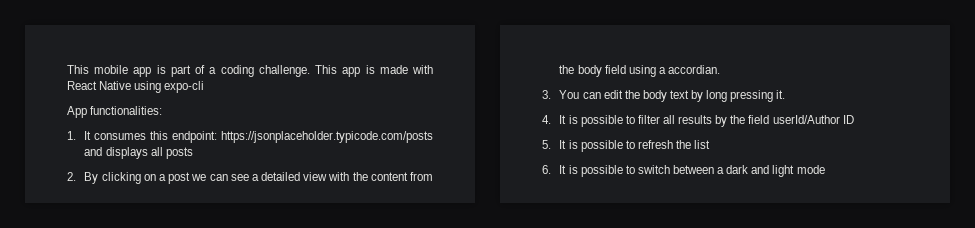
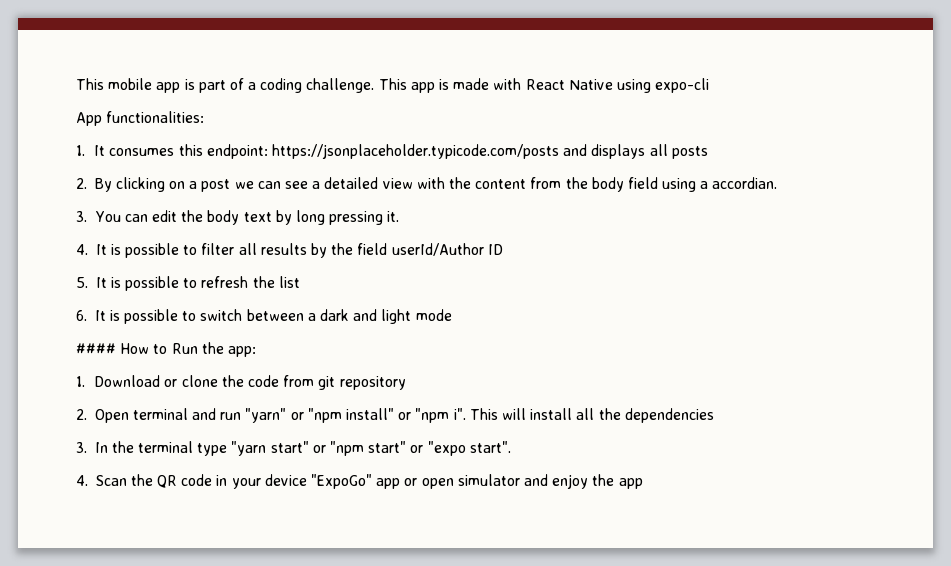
(825, 169) none -> [76,342,256,357] [76,375,406,390] [76,408,714,423] [76,441,511,456] [76,474,643,489] // #### How to Run the app: // 1. Download or clone the code from git repository // 2. Open terminal and run "yarn" or "npm install" or "npm i". This will install all the dependencies // 3. In the terminal type "yarn start" or "npm start" or "expo start". // 4. Scan the QR code in your device "ExpoGo" app or open simulator and enjoy the app

